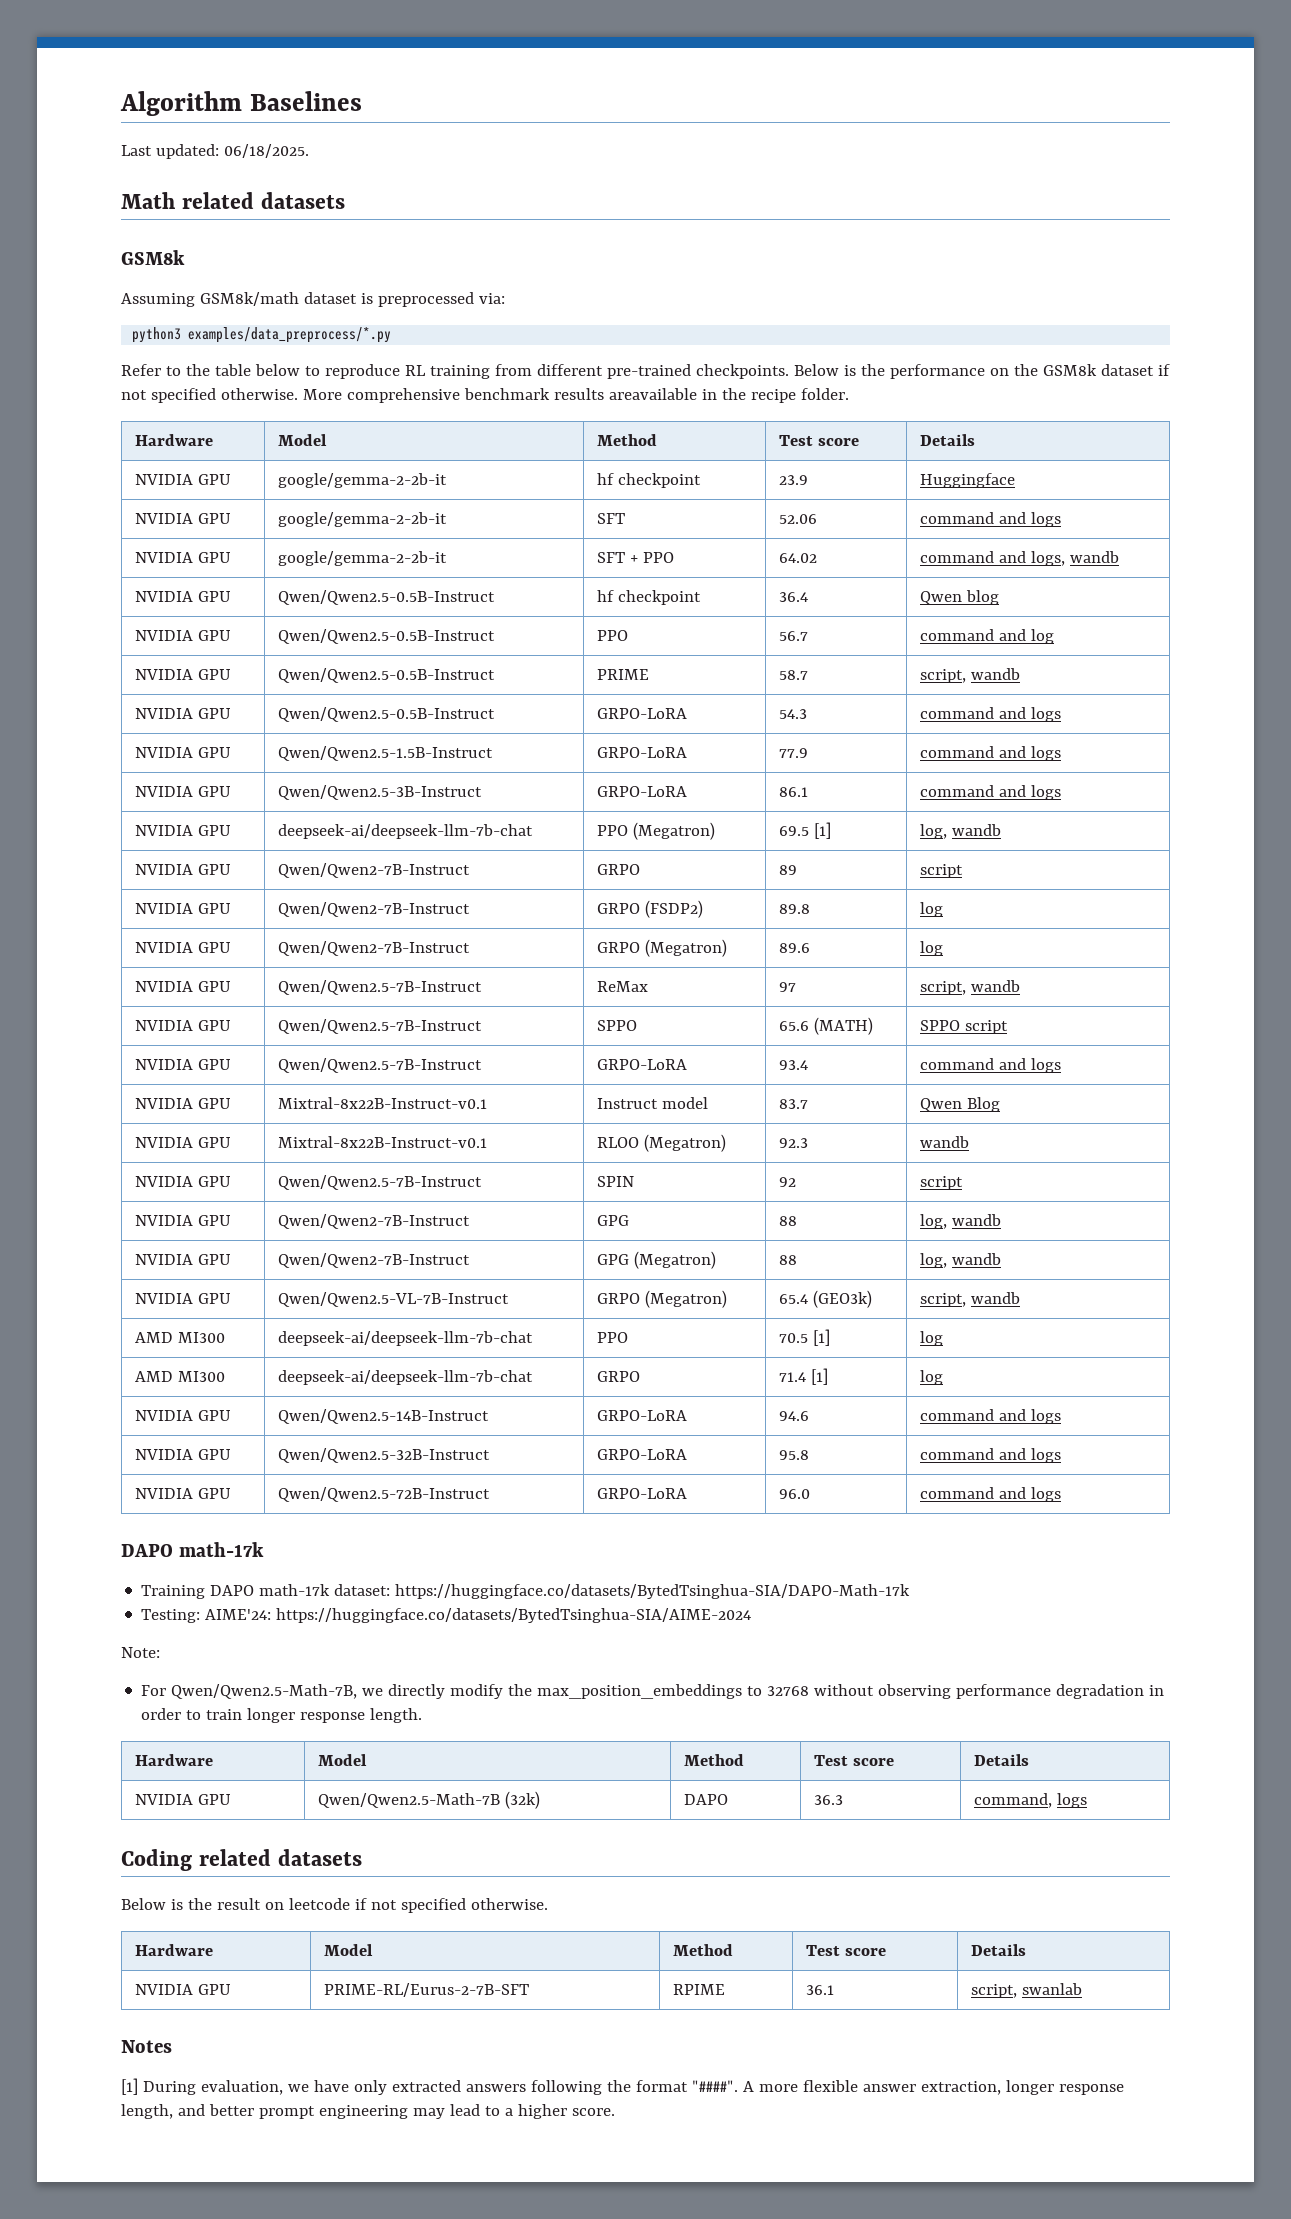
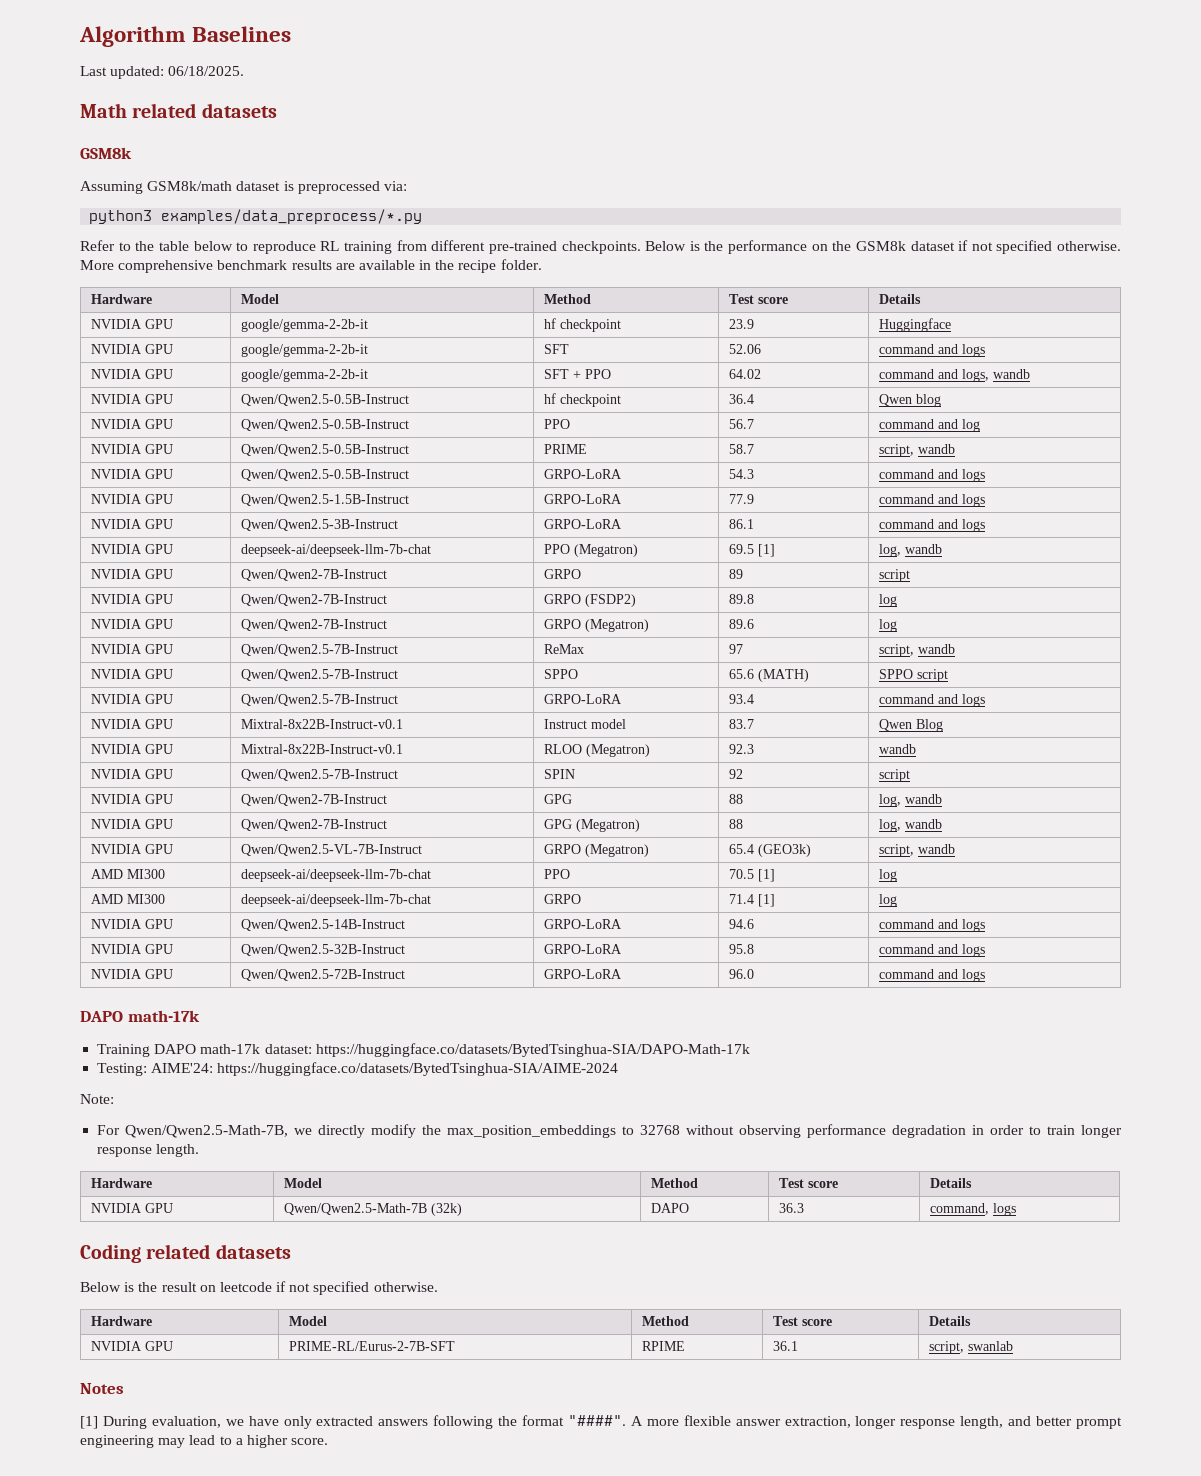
[608,388,697,400] areavailable -> [335,260,415,270] are available

